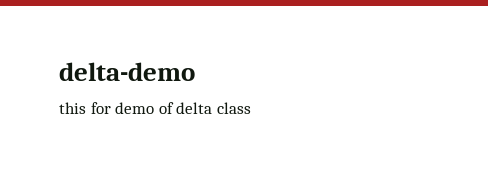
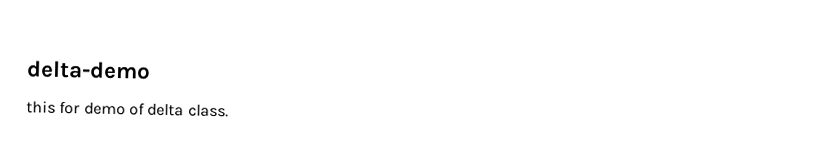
[216,102,251,114] class -> [187,104,229,118] class.

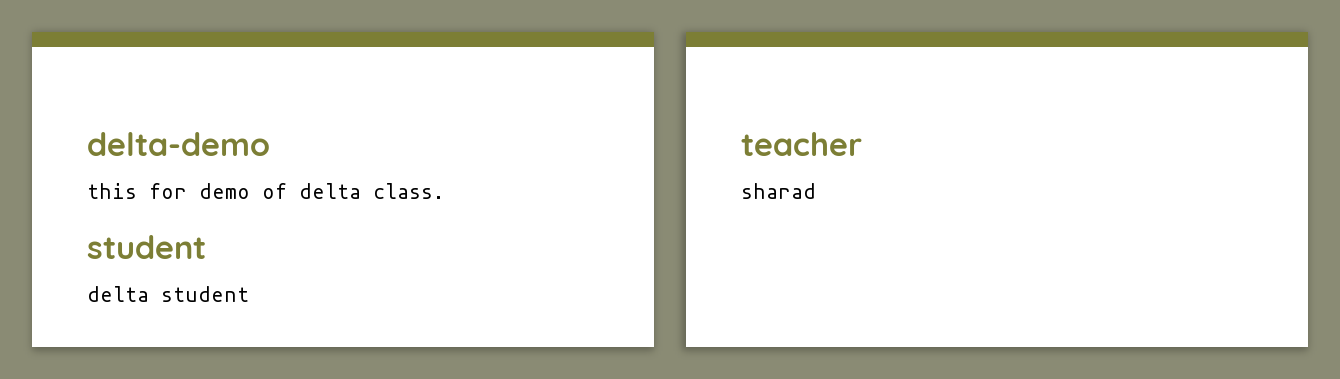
(229, 111) none -> [87,235,206,259] [87,286,249,302] [741,132,862,156] [741,183,816,199] // student // delta student // teacher // sharad

